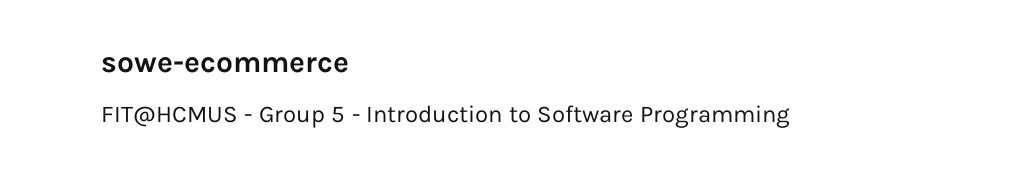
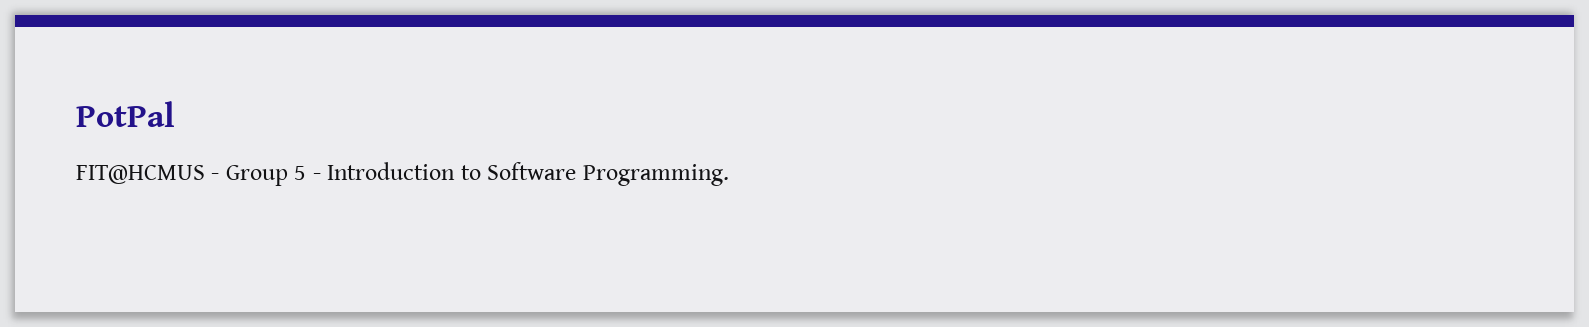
[101,57,349,73] sowe-ecommerce -> [76,101,175,127] PotPal
[639,105,790,128] Programming -> [582,164,729,186] Programming.

